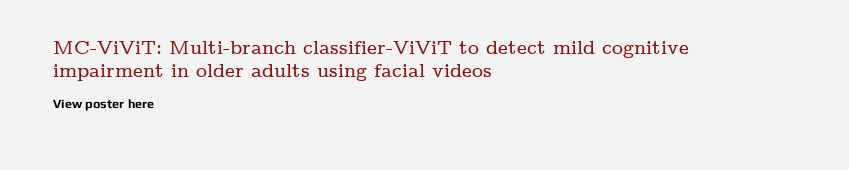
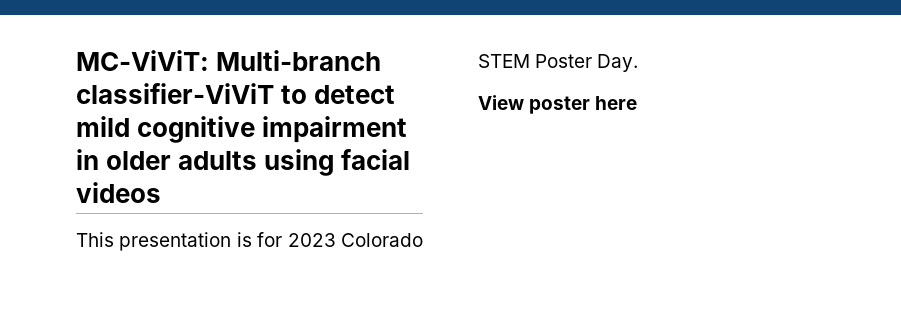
(492, 70) none -> [76,232,423,251] [478,54,639,72] // This presentation is for 2023 Colorado STEM Poster Day.

